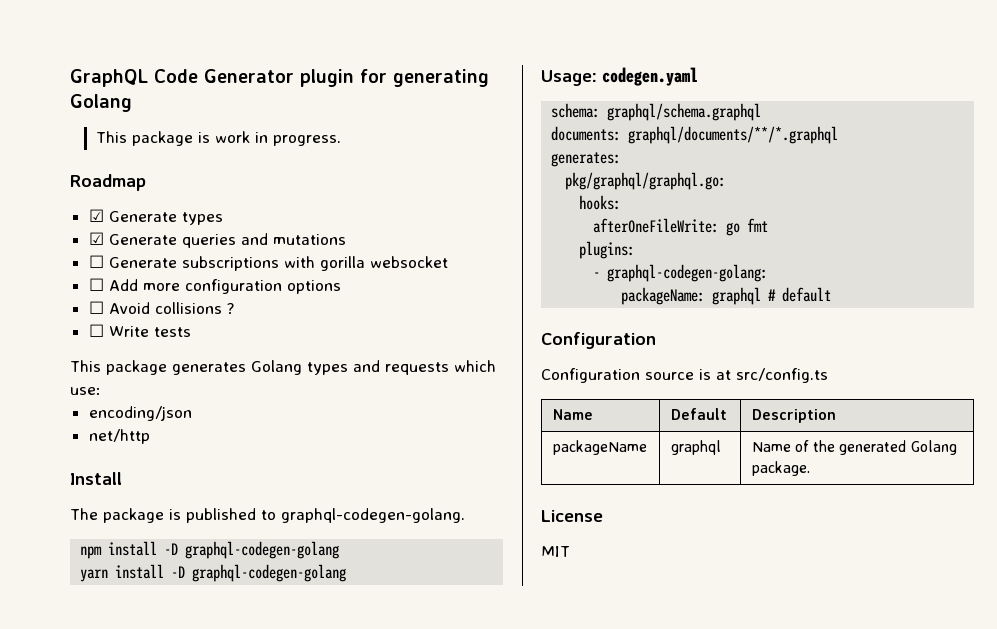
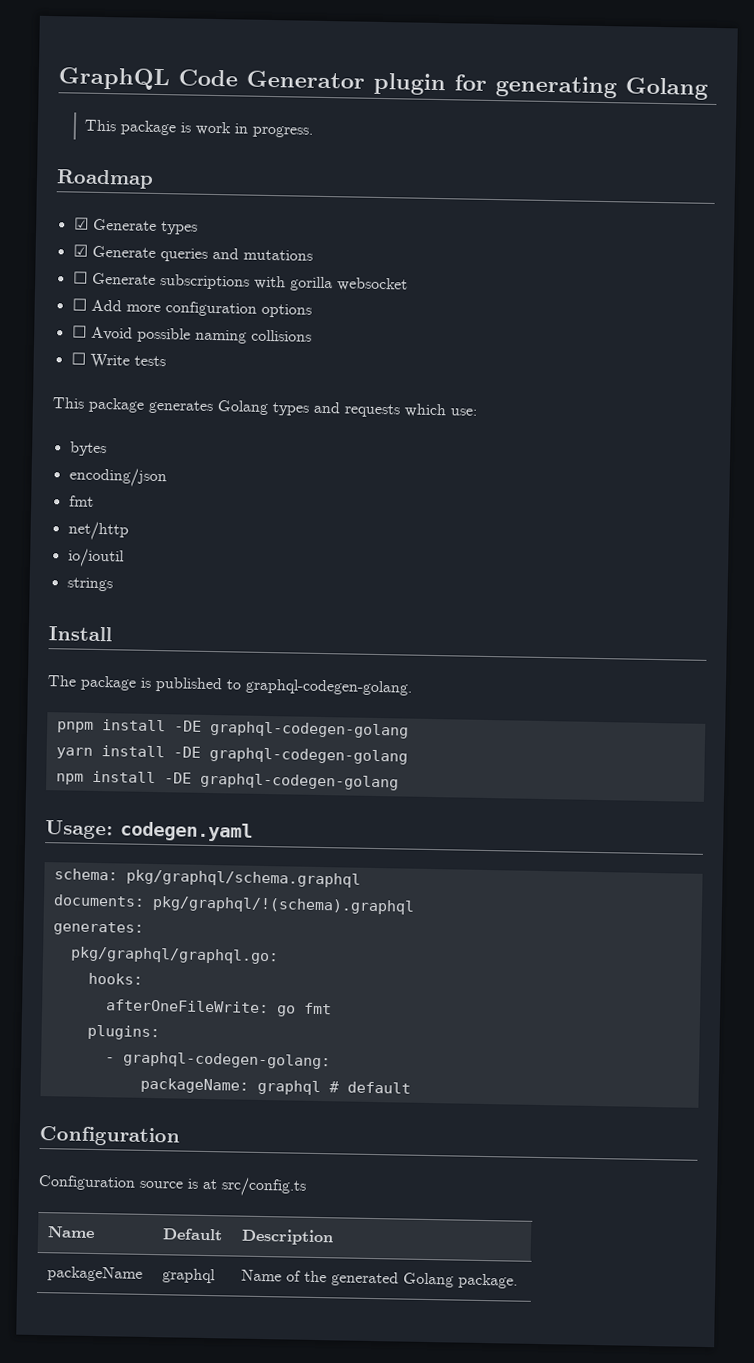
(150, 308) none -> [136,327,247,344] possible naming
[226,303,234,314] ? -> (312, 335) none
(101, 391) none -> [69,441,107,457] // bytes
(192, 413) none -> [68,495,94,507] // fmt
(150, 436) none -> [67,548,125,568] [66,577,113,592] // io/ioutil // strings
[80,541,179,559] npm install -D -> [56,719,202,733] pnpm install -DE
[171,566,186,578] -D -> [172,746,408,765] [55,770,192,785] -DE graphql-codegen-golang // npm install -DE
[607,103,762,121] graphql/schema.graphql -> [125,869,361,888] pkg/graphql/schema.graphql
[628,126,839,144] graphql/documents/**/*.graphql -> [151,895,415,915] pkg/graphql/!(schema).graphql
[541,510,603,522] [541,546,570,557] // License // MIT -> (518, 1281) none

